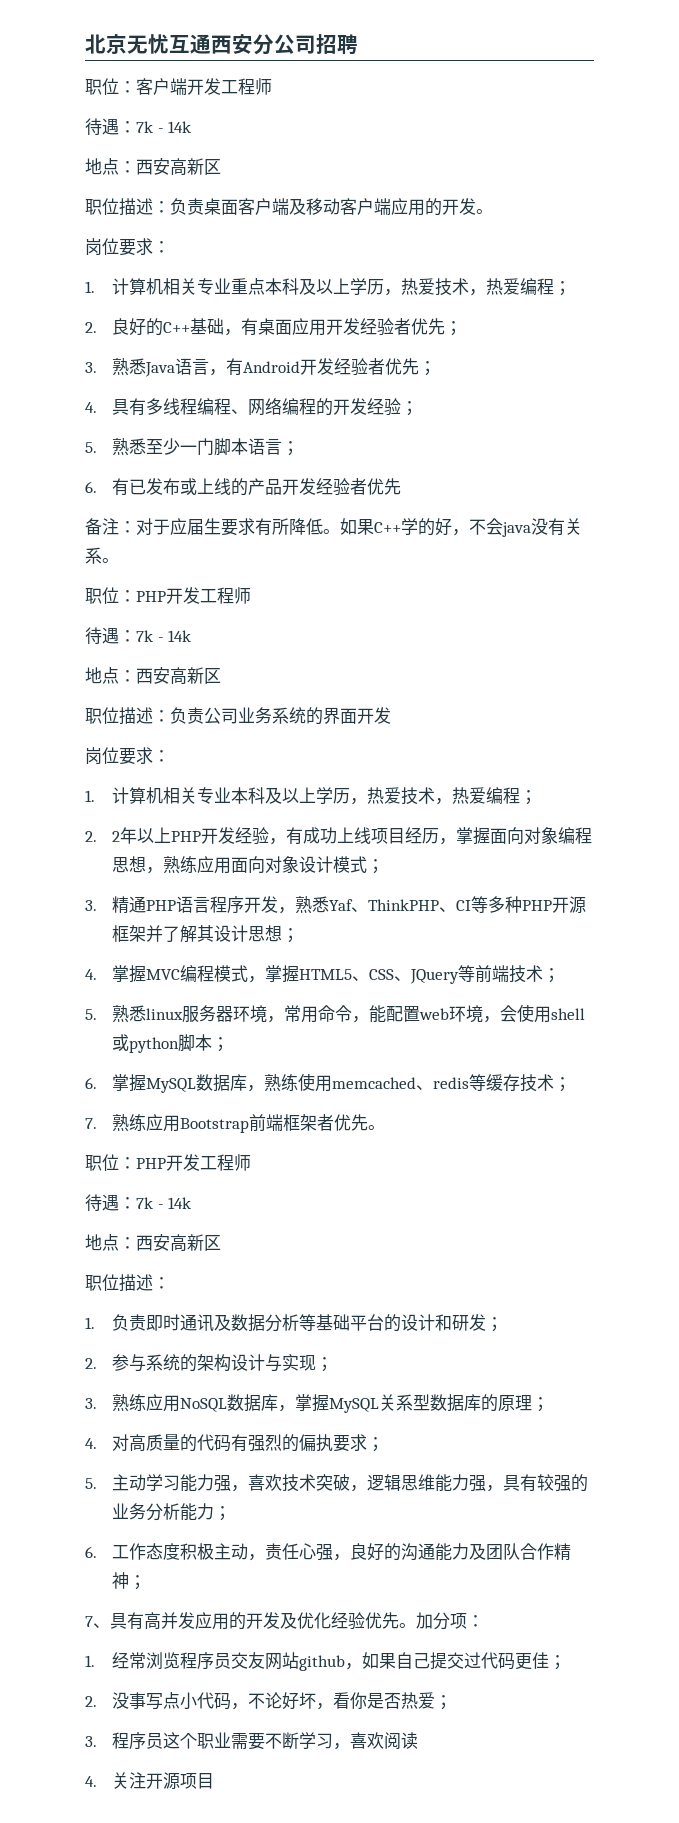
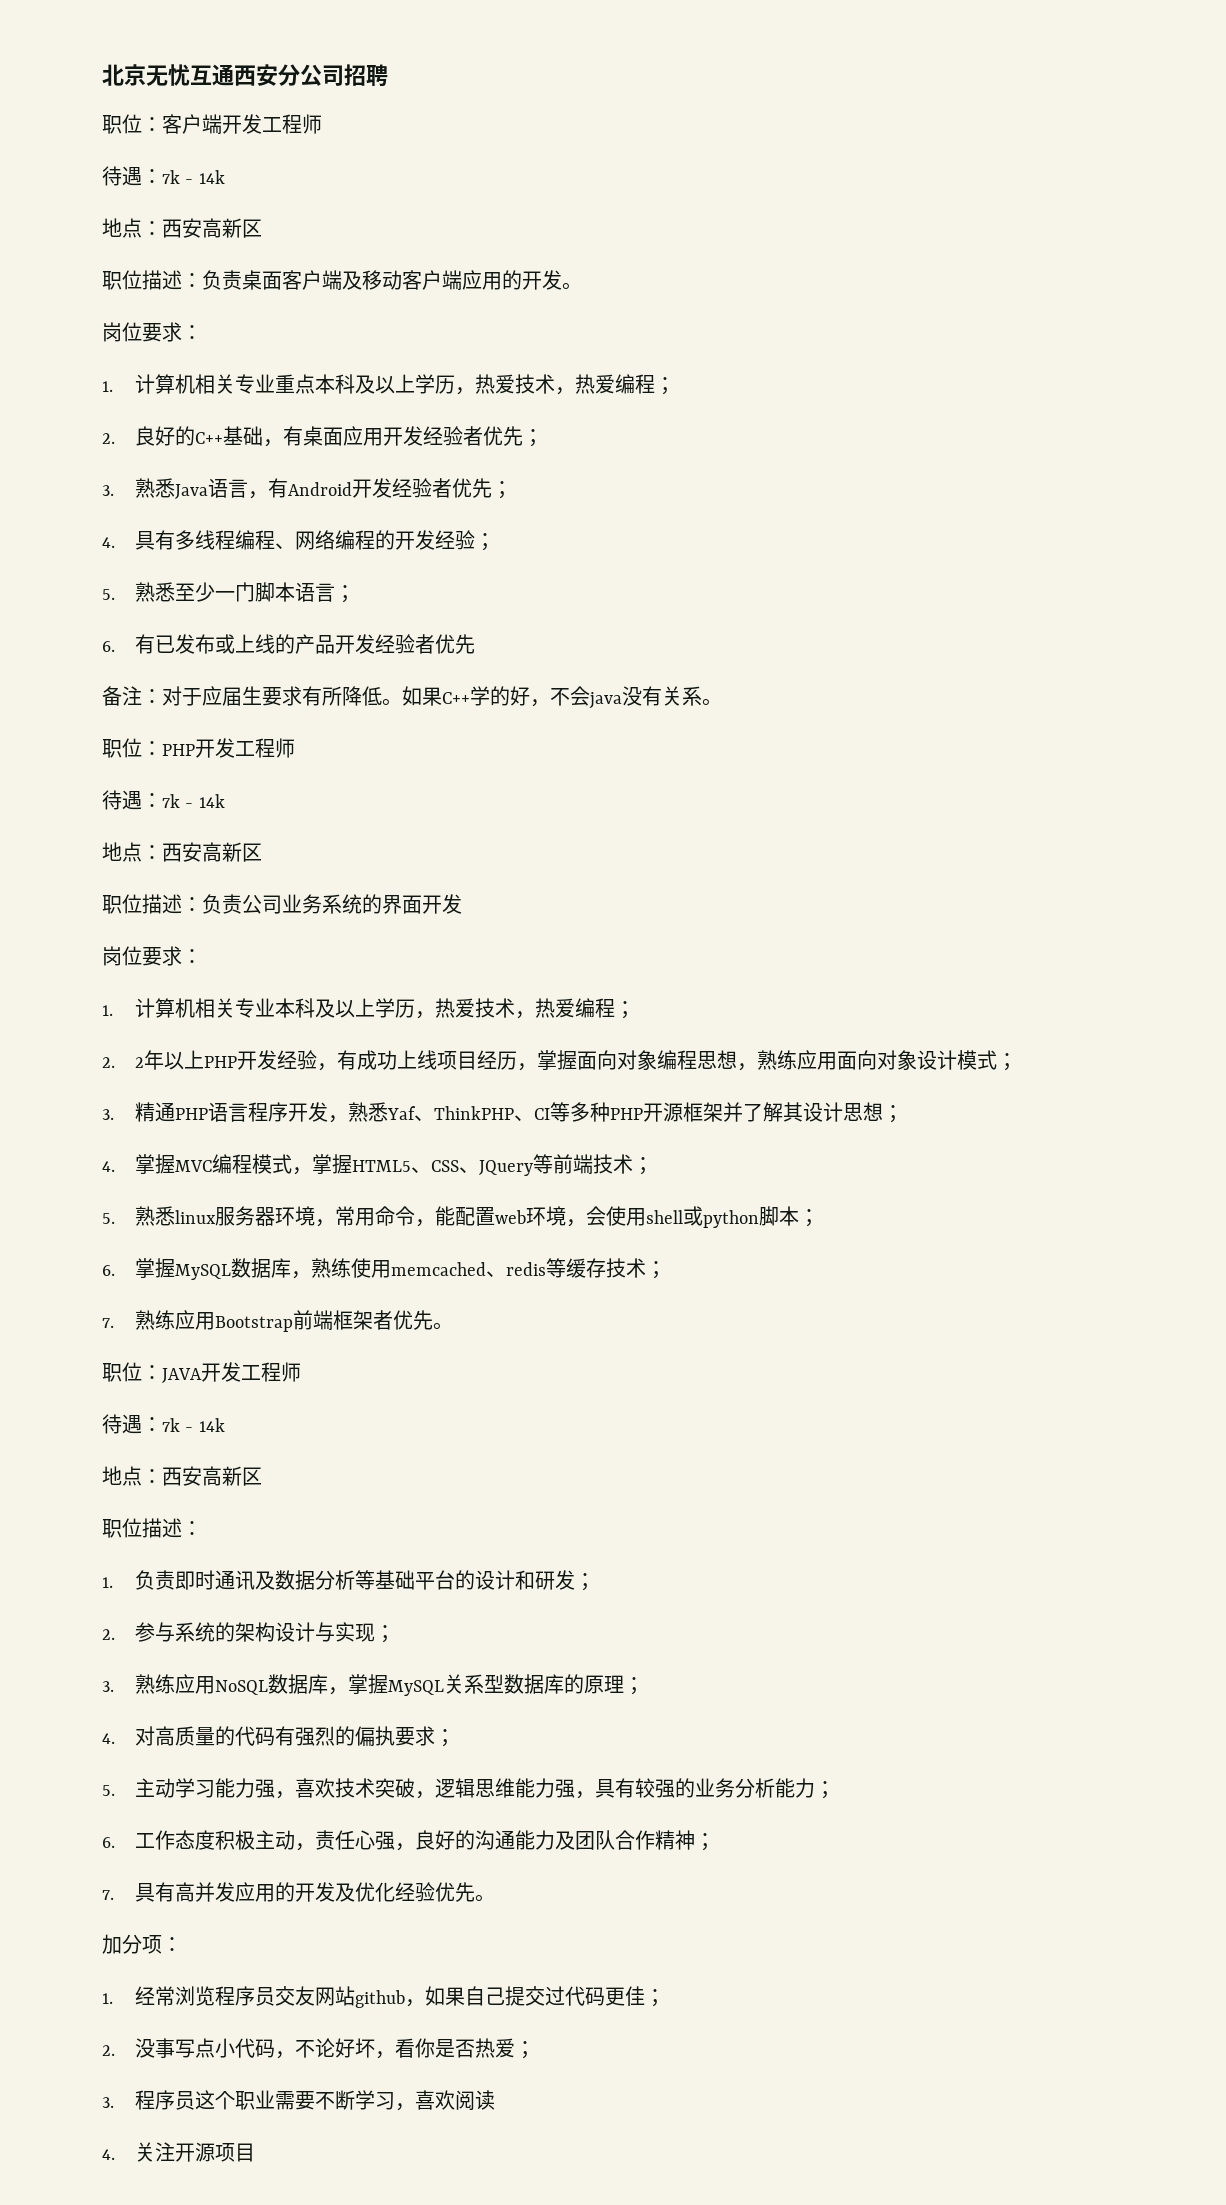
[136,1158,166,1169] PHP -> [162,1368,202,1383] JAVA
[85,1616,110,1628] 7、 -> [102,1890,114,1900] 7.
(416, 1625) none -> (495, 1898) //

